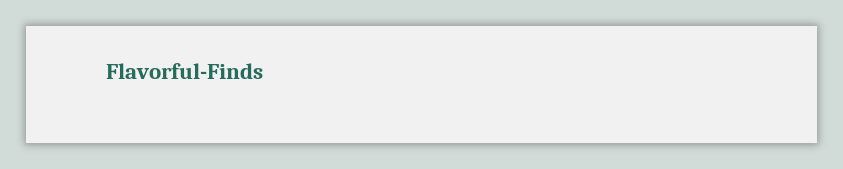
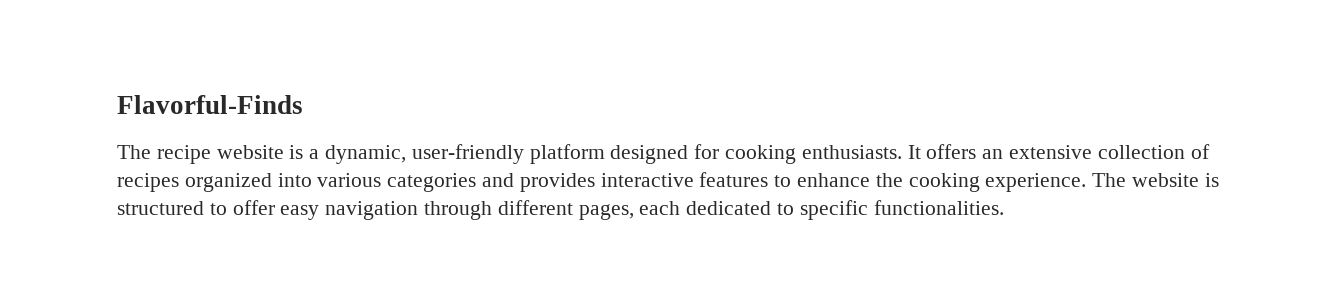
(263, 71) none -> [117,144,1210,164] [117,172,1219,192] [117,200,1004,220] // The recipe website is a dynamic, user-friendly platform designed for cooking enthusiasts. It offers an extensive collection of recipes organized into various categories and provides interactive features to enhance the cooking experience. The website is structured to offer easy navigation through different pages, each dedicated to specific functionalities.

